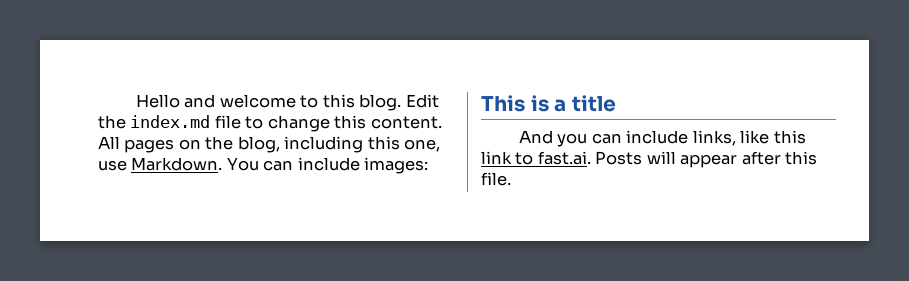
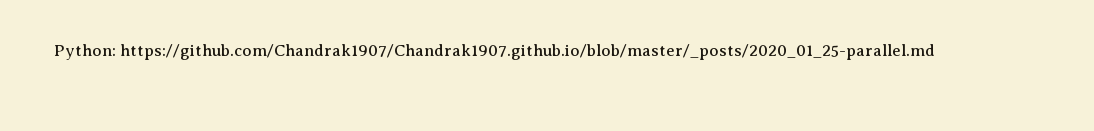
[136,94,439,111] [98,115,442,132] [98,136,441,153] [98,157,429,174] [481,95,616,112] [519,130,806,147] [481,151,818,168] [481,172,511,186] Hello and welcome to this blog. Edit the index.md file to change this content. All pages on the blog, including this one, use Markdown. You can include images: // This is a title // And you can include links, like this link to fast.ai. Posts will appear after this file. -> [54,44,936,60] Python: https://github.com/Chandrak1907/Chandrak1907.github.io/blob/master/_posts/2020_01_25-parallel.md

